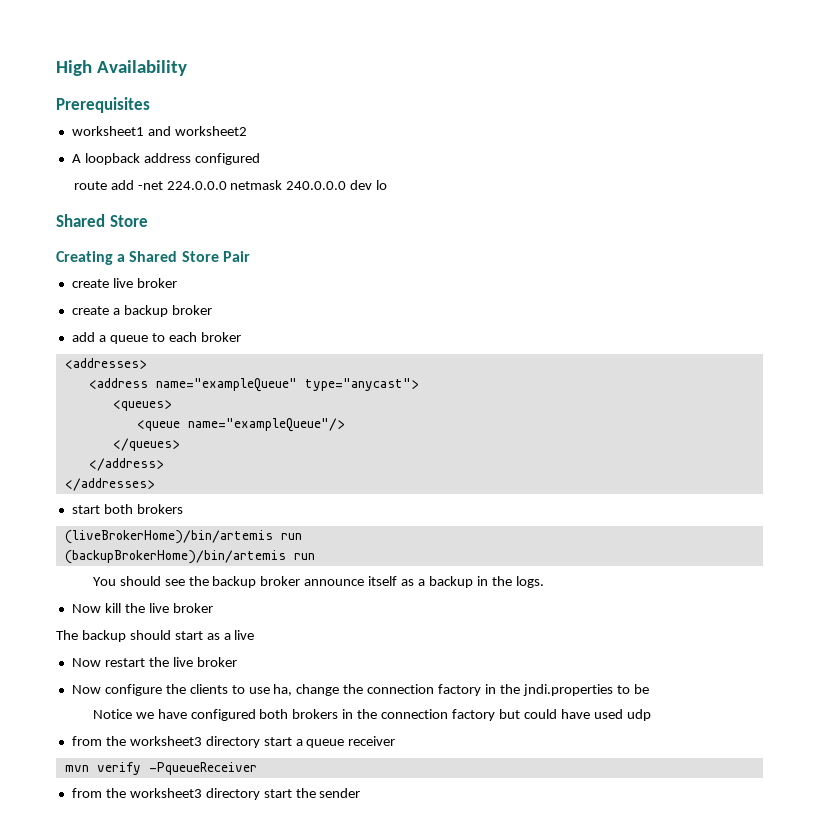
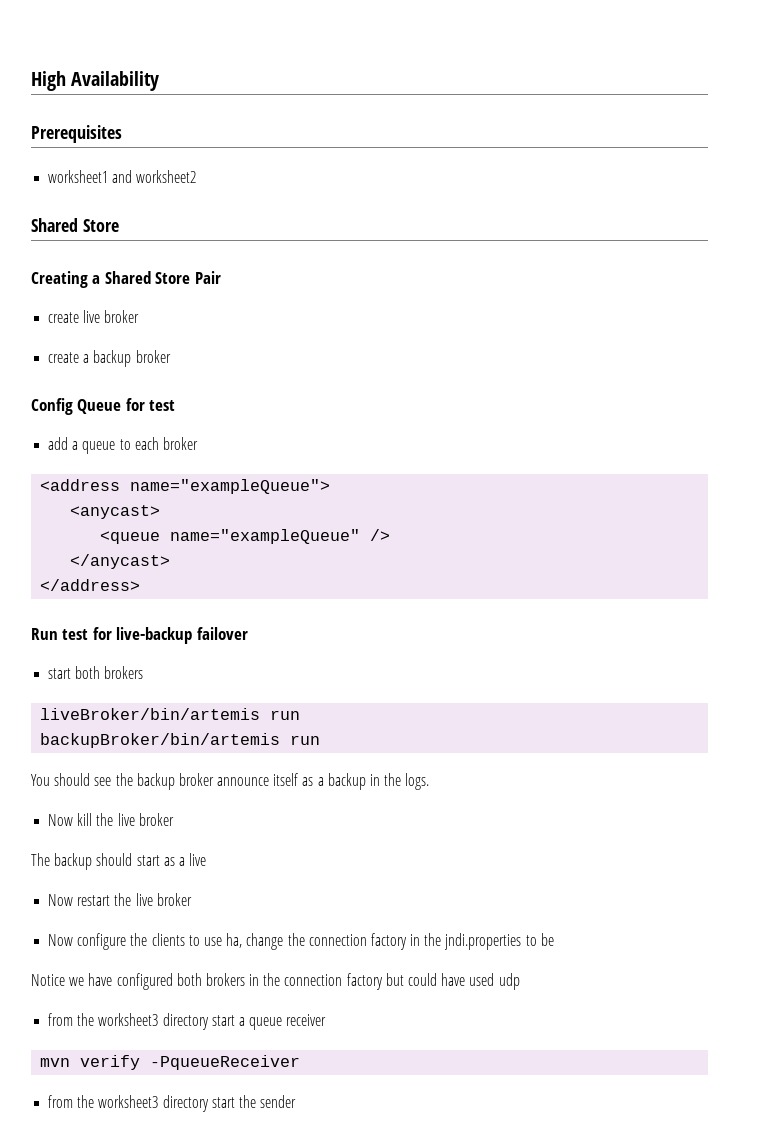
[71,153,260,165] [73,180,388,190] // A loopback address configured // route add -net 224.0.0.0 netmask 240.0.0.0 dev lo -> (197, 176) none
(212, 310) none -> [31,398,176,415] // Config Queue for test
[64,358,147,369] [88,378,419,392] [112,400,172,411] [136,418,345,432] [112,438,180,451] [88,458,164,471] [64,478,155,491] <addresses> // <address name="exampleQueue" type="anycast"> // <queues> // <queue name="exampleQueue"/> // </queues> // </address> // </addresses> -> [40,479,331,494] [70,505,161,519] [100,529,391,544] [70,554,171,569] [40,579,141,591] [31,627,248,644] <address name="exampleQueue"> // <anycast> // <queue name="exampleQueue" /> // </anycast> // </address> // Run test for live-backup failover
[64,530,302,544] [64,550,286,564] (liveBrokerHome)/bin/artemis run // (backupBrokerHome)/bin/artemis -> [40,708,301,720] [40,733,281,748] liveBroker/bin/artemis run // backupBroker/bin/artemis

